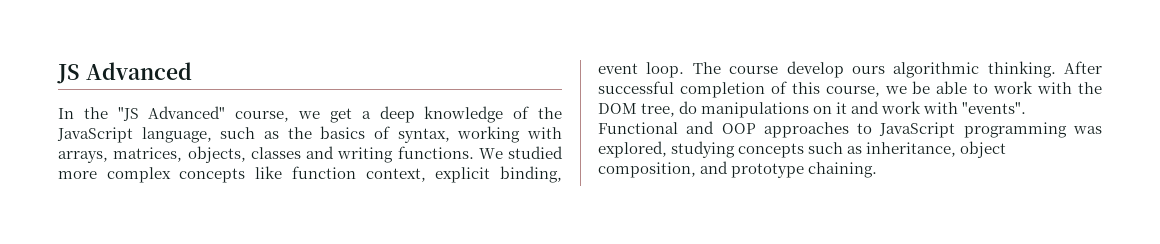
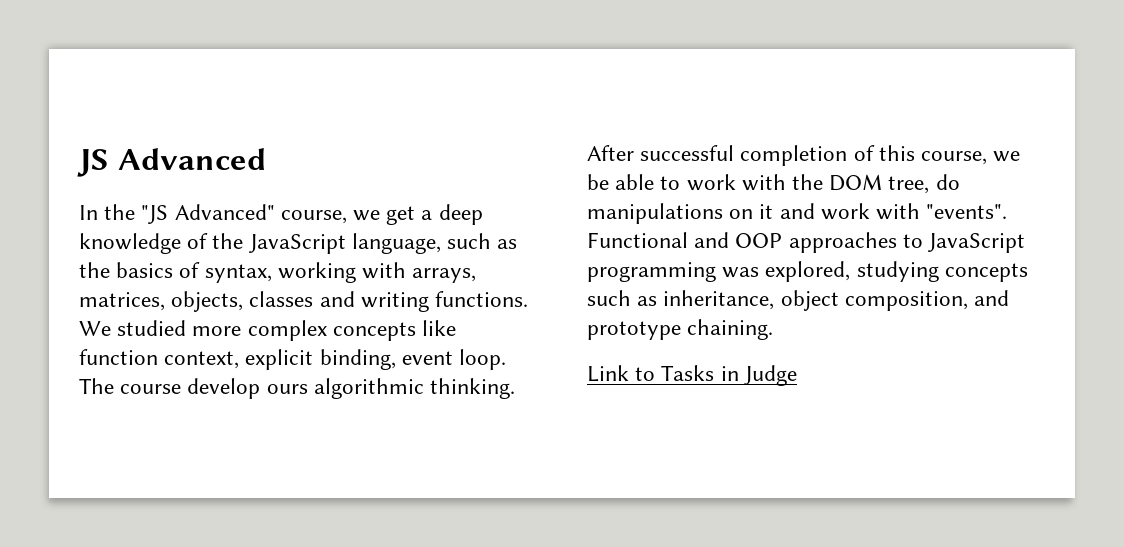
(878, 170) none -> [587,365,797,386] // Link to Tasks in Judge

